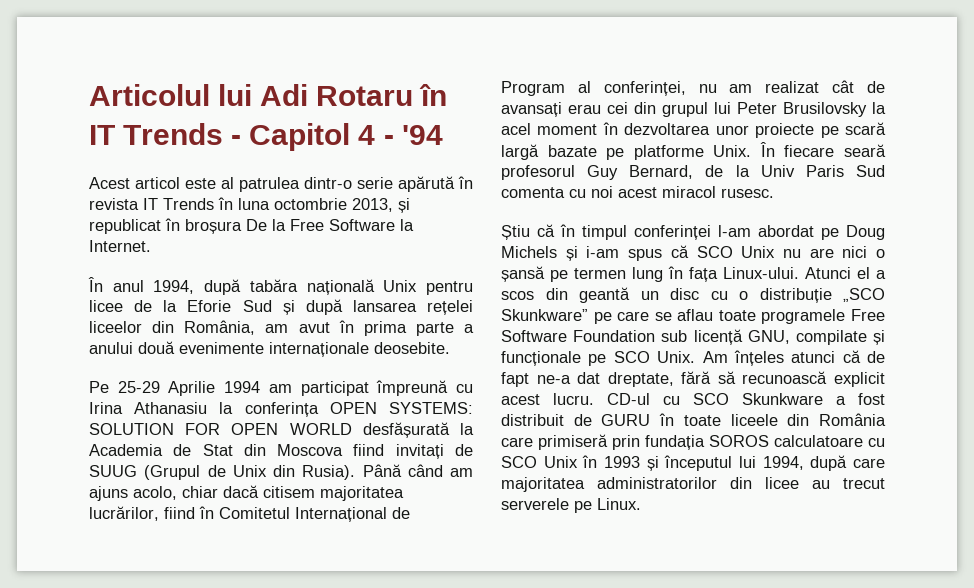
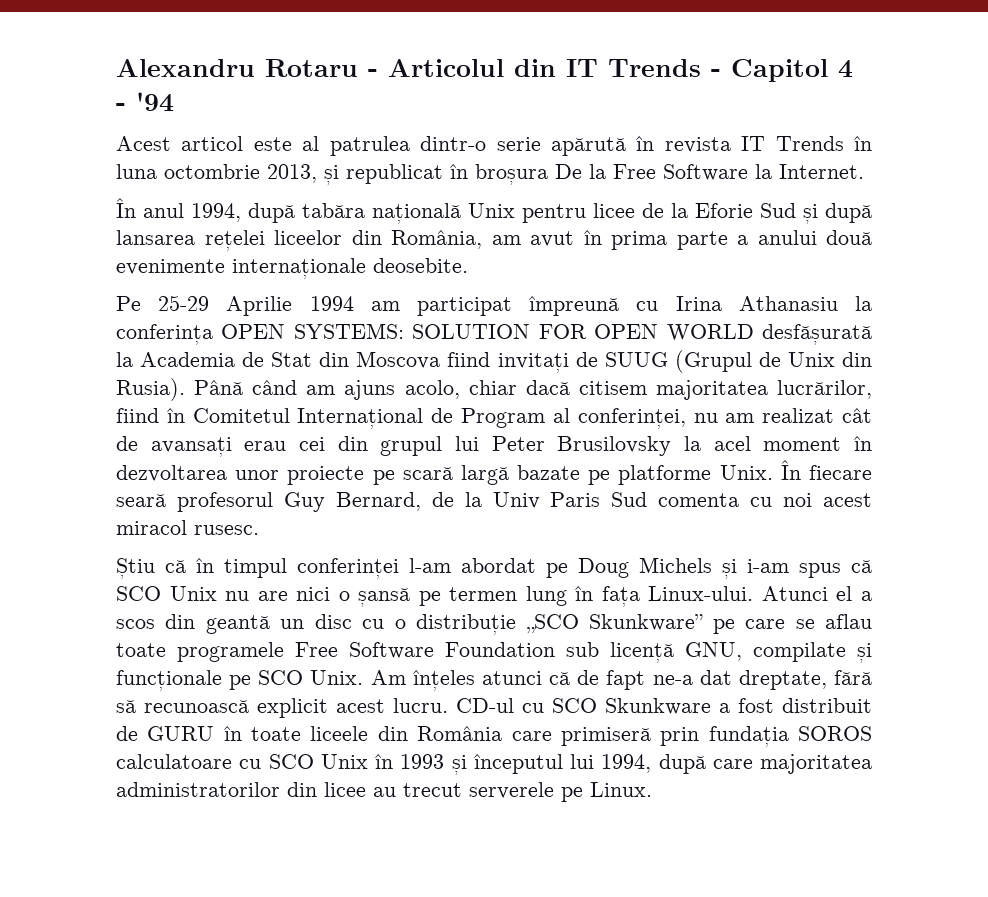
[89,84,448,106] Articolul lui Adi Rotaru în -> [116,59,556,77] Alexandru Rotaru - Articolul din

